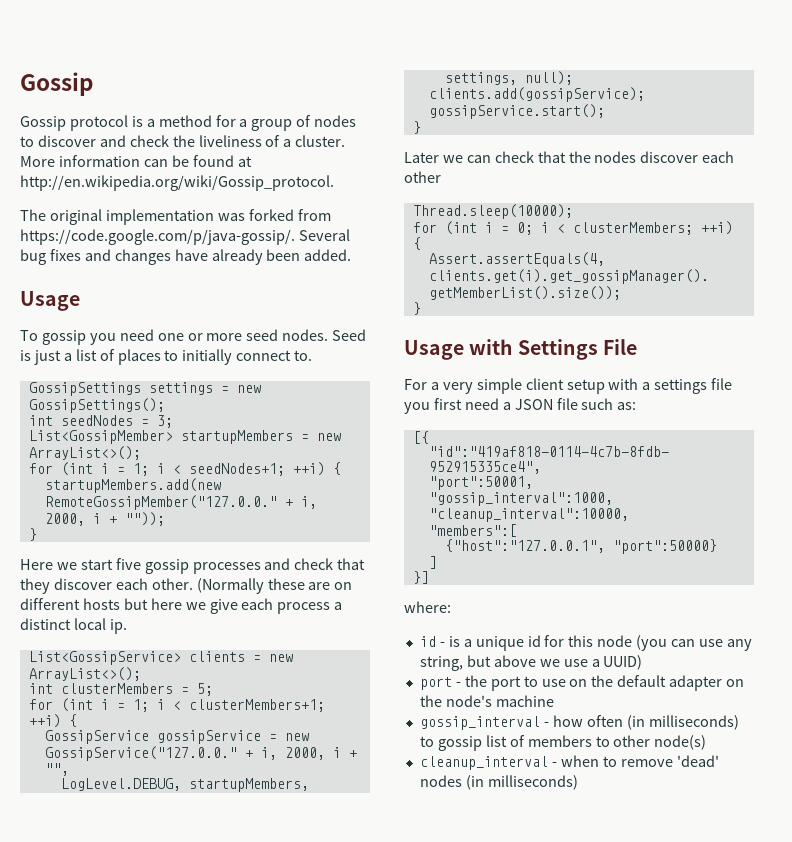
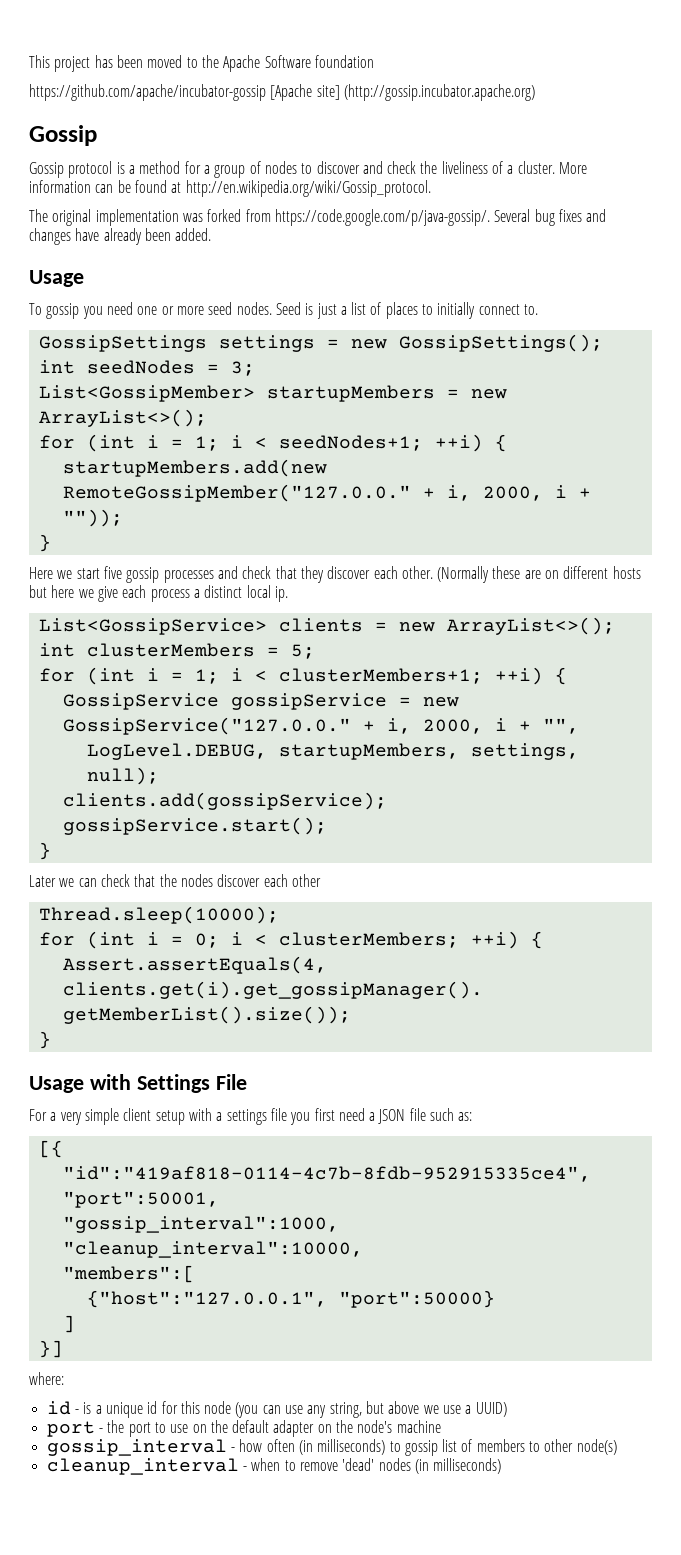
(20, 84) none -> [29,55,374,72] [29,84,535,101] This project has been moved to the Apache Software foundation // https://github.com/apache/incubator-gossip [Apache site] (http://gossip.incubator.apache.org) //

